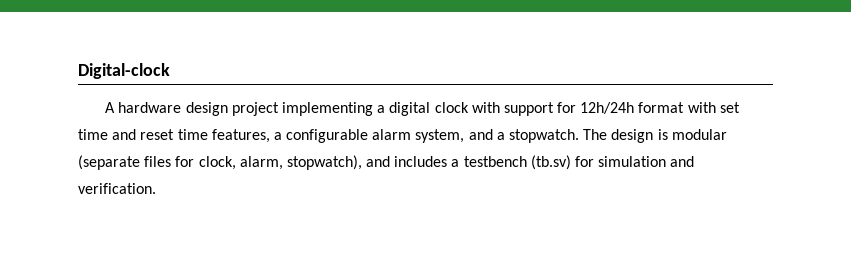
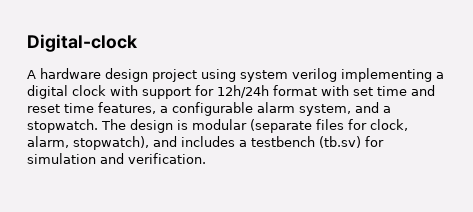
(279, 109) none -> [201,68,337,82] using system verilog

